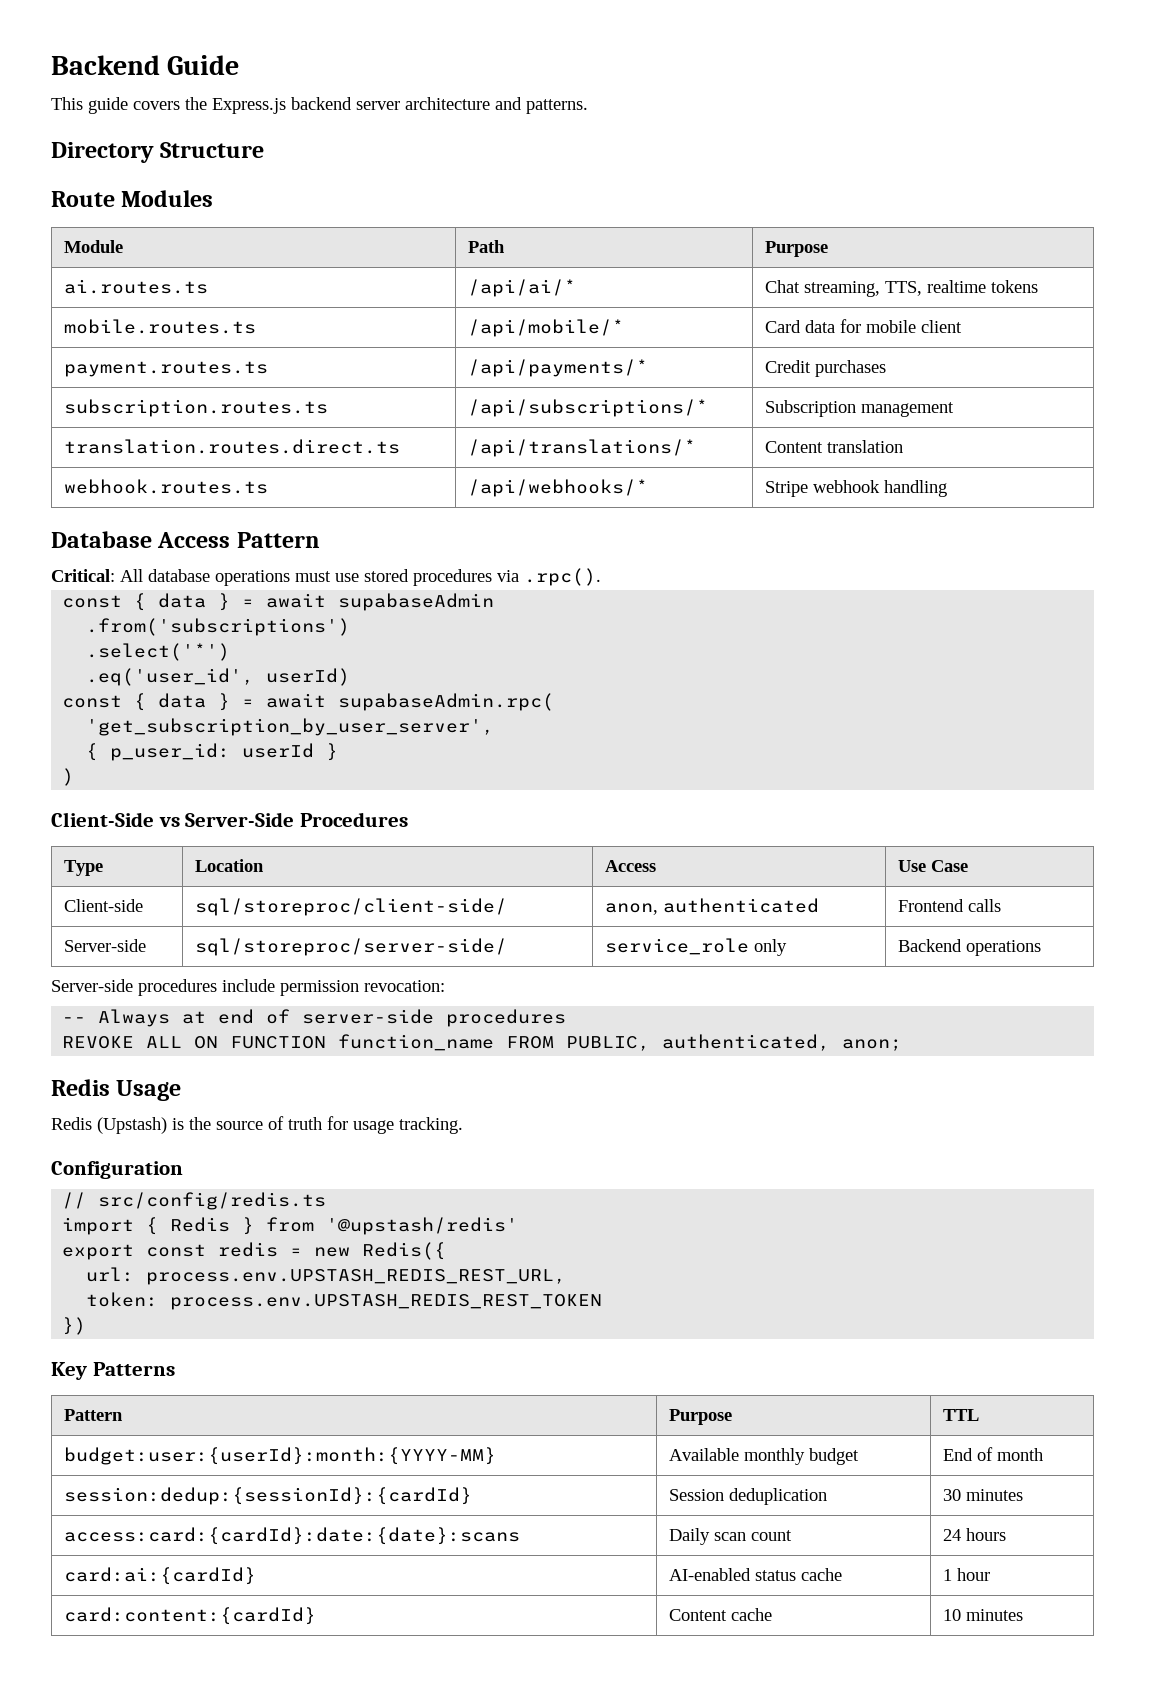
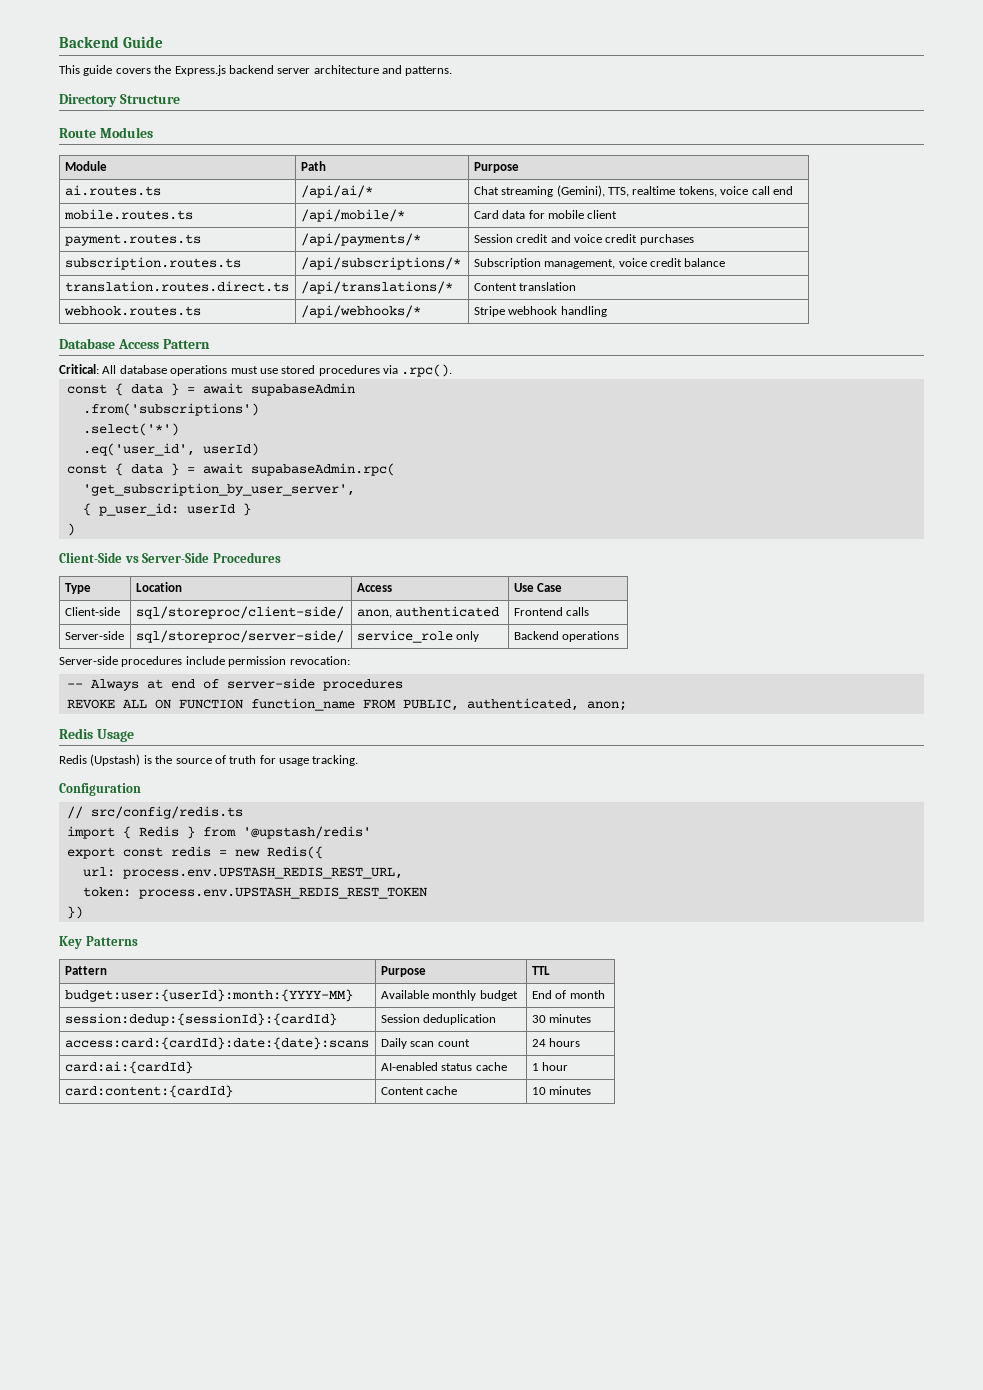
[803,280,1038,297] streaming, TTS, realtime tokens -> [501,185,793,197] streaming (Gemini), TTS, realtime tokens, voice call end
[764,360,811,373] Credit -> [473,234,638,243] Session credit and voice credit
[860,402,954,417] management -> [544,258,726,269] management, voice credit balance

